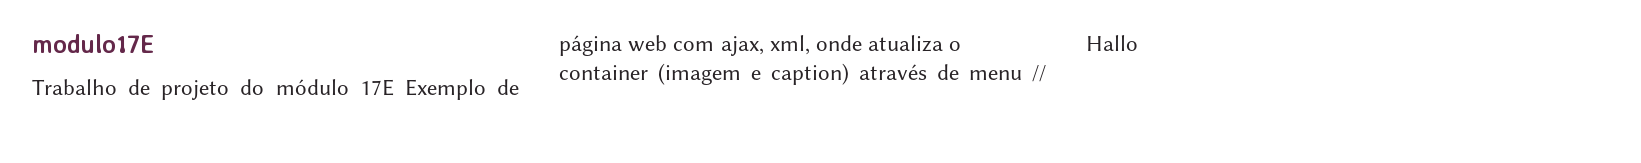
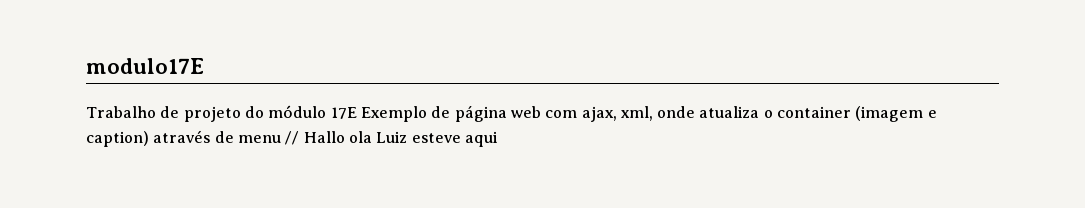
(1138, 43) none -> [348,131,498,147] ola Luiz esteve aqui

